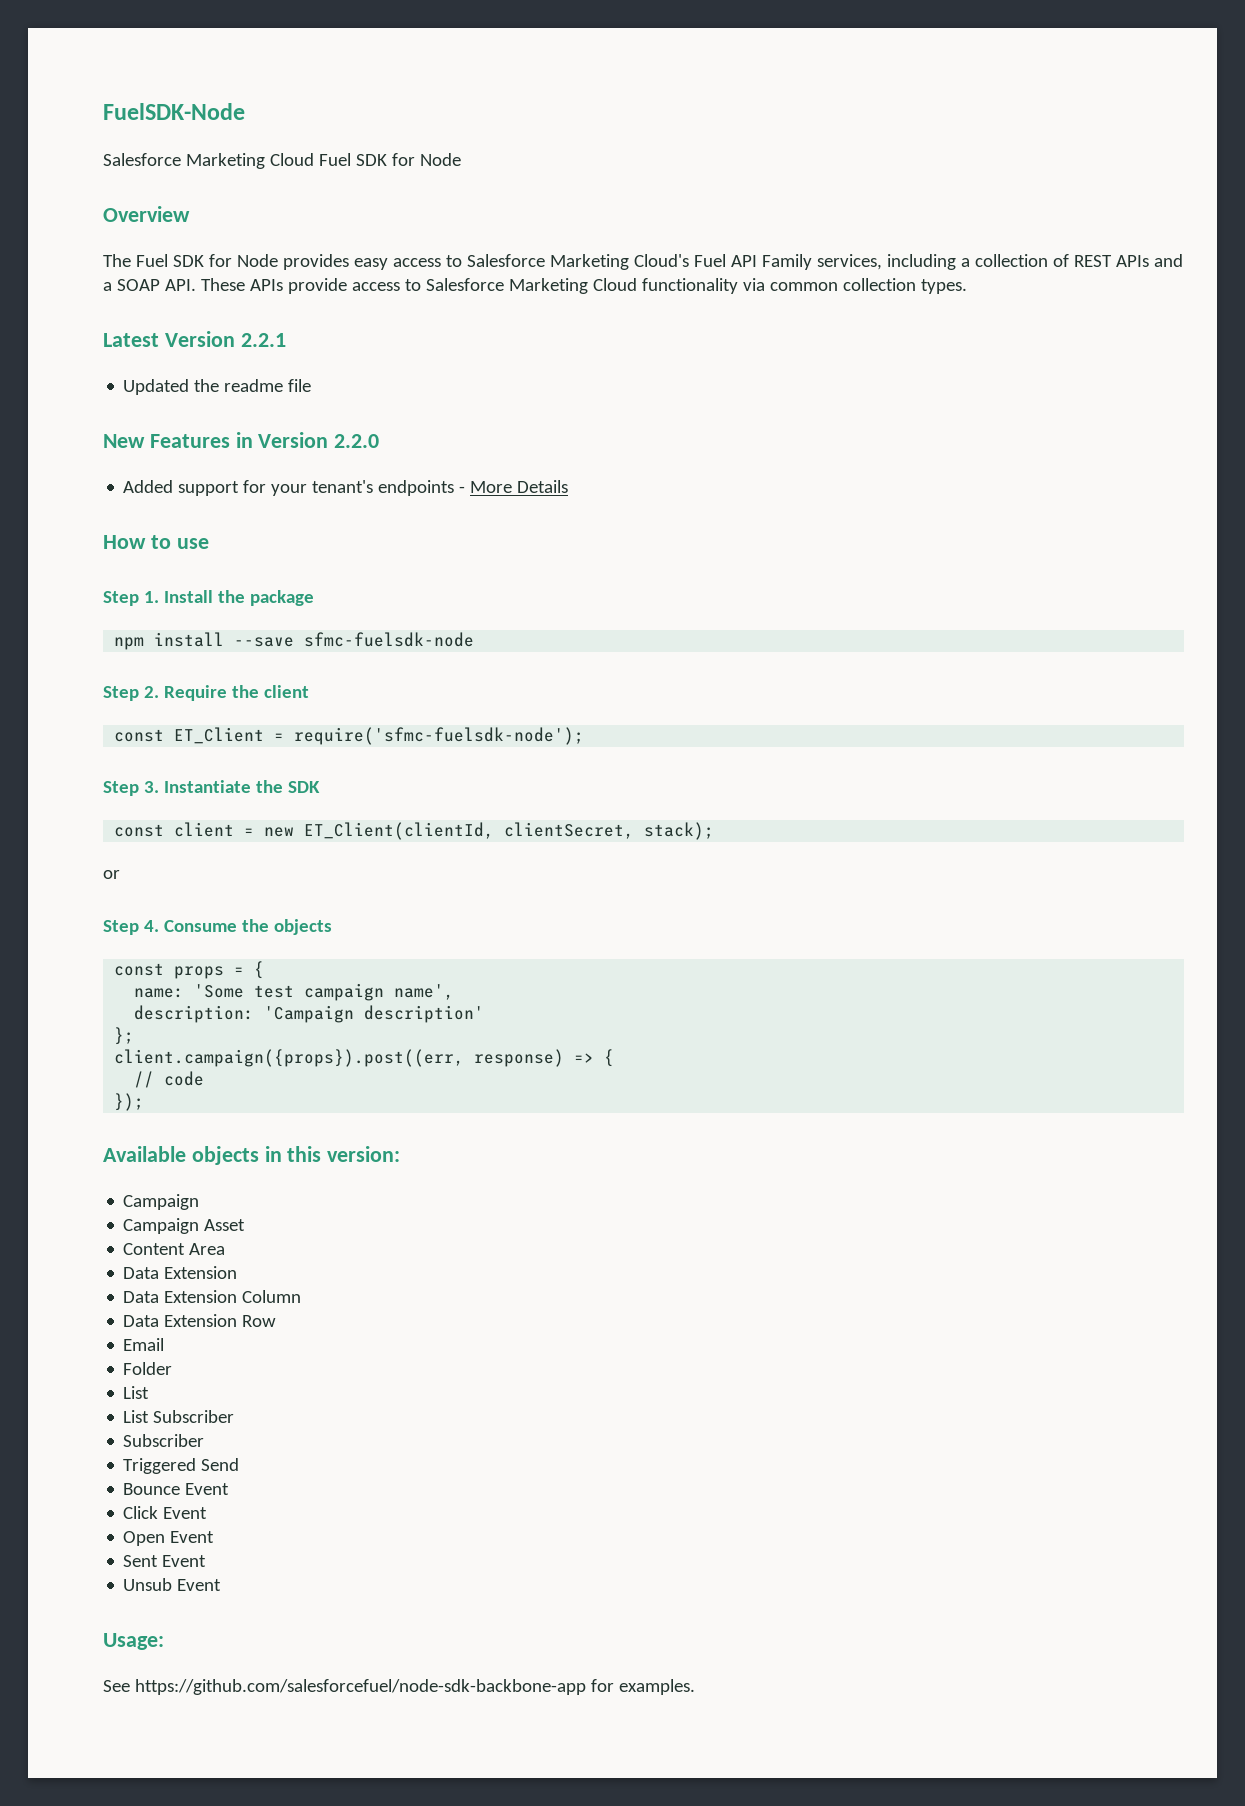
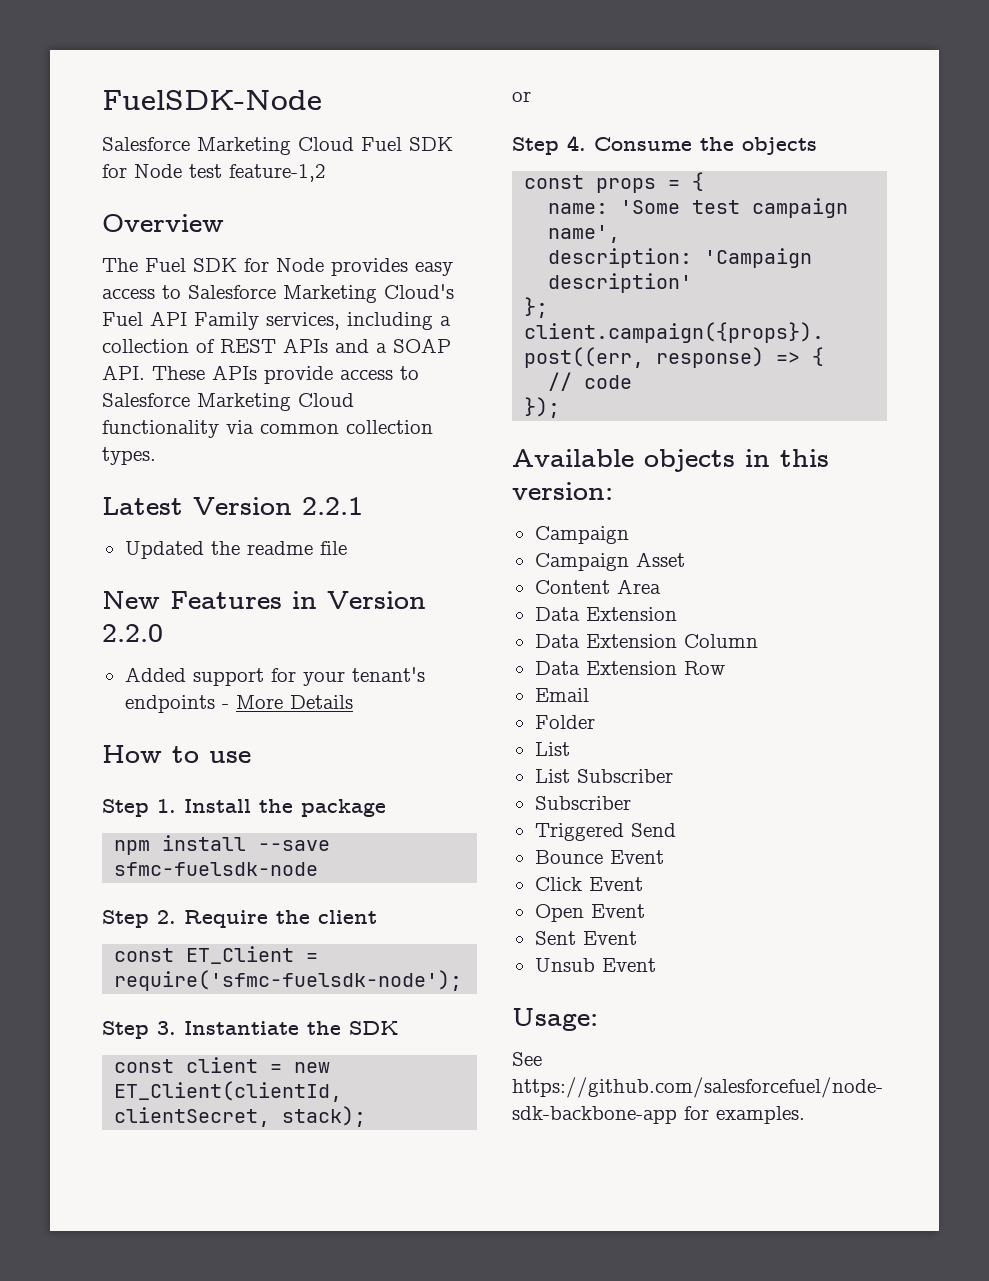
(461, 159) none -> [189,164,326,182] test feature-1,2

